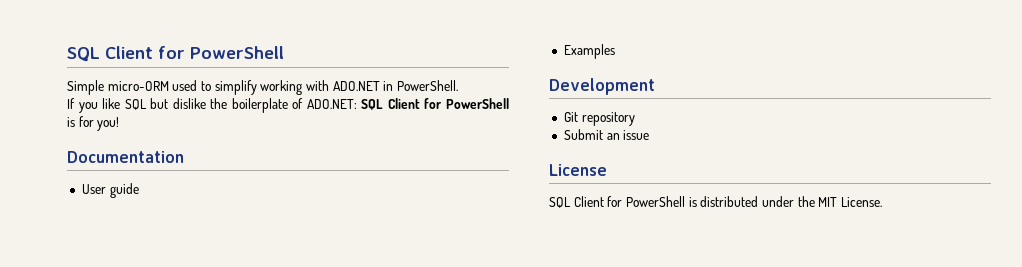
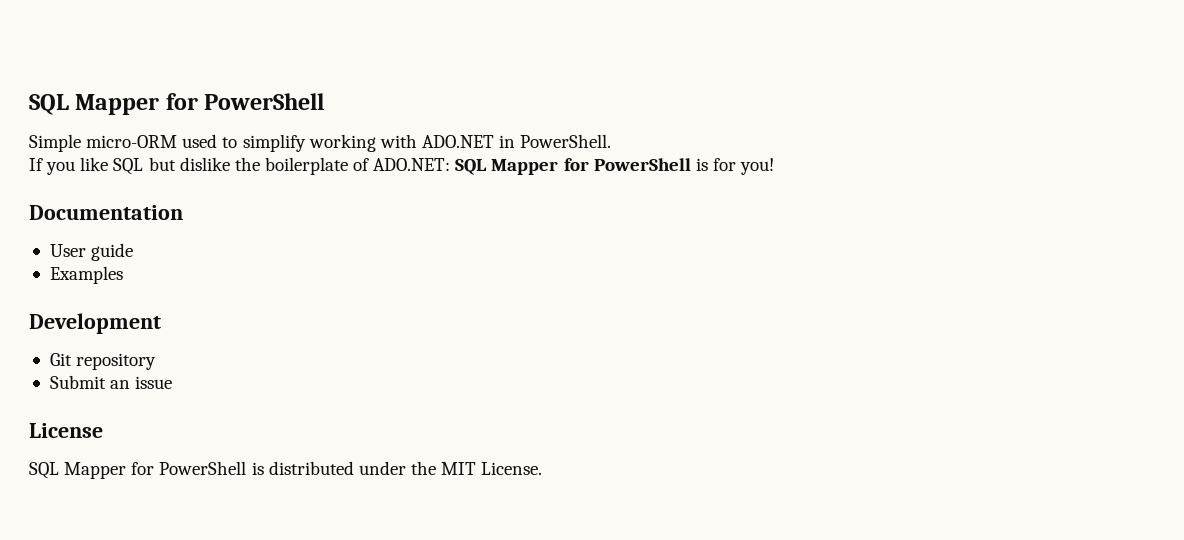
[67,46,153,62] SQL Client -> [29,94,160,115] SQL Mapper
[387,98,420,109] Client -> [491,159,559,175] Mapper
[573,196,604,207] Client -> [64,462,127,479] Mapper

